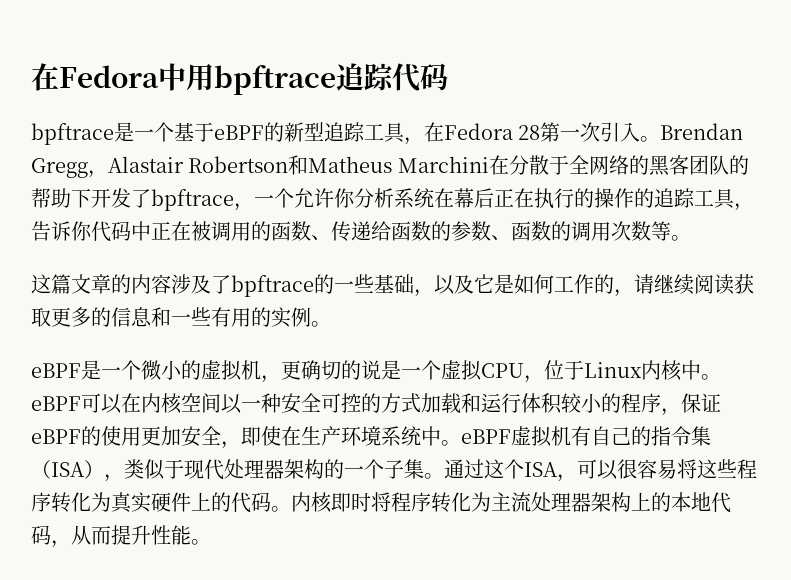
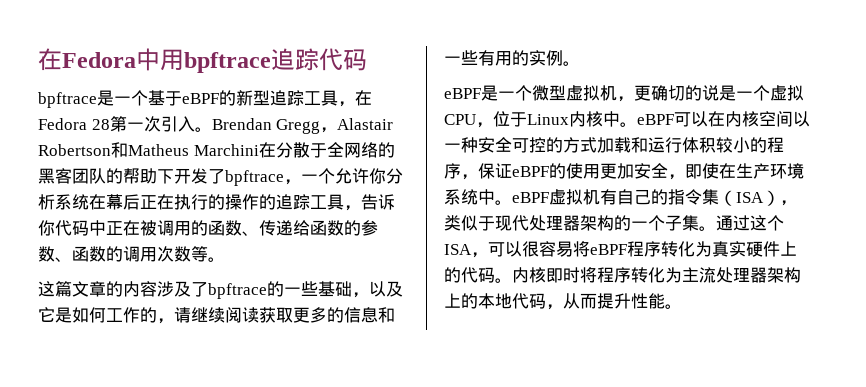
[161,360,201,380] 小的 -> [549,85,566,101] 型
[697,459,737,479] 这些 -> [590,244,627,255] eBPF

